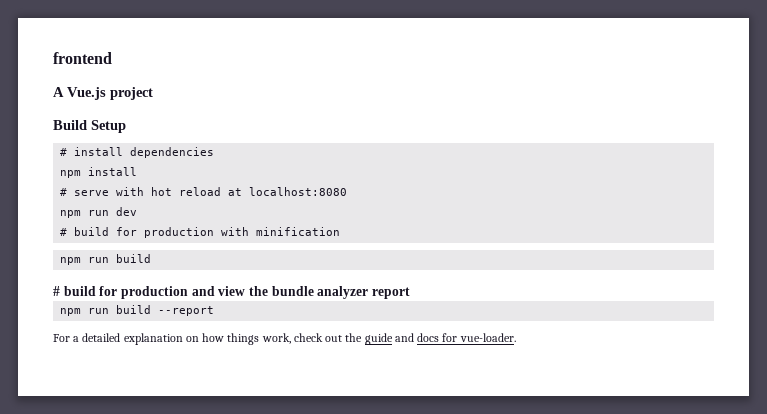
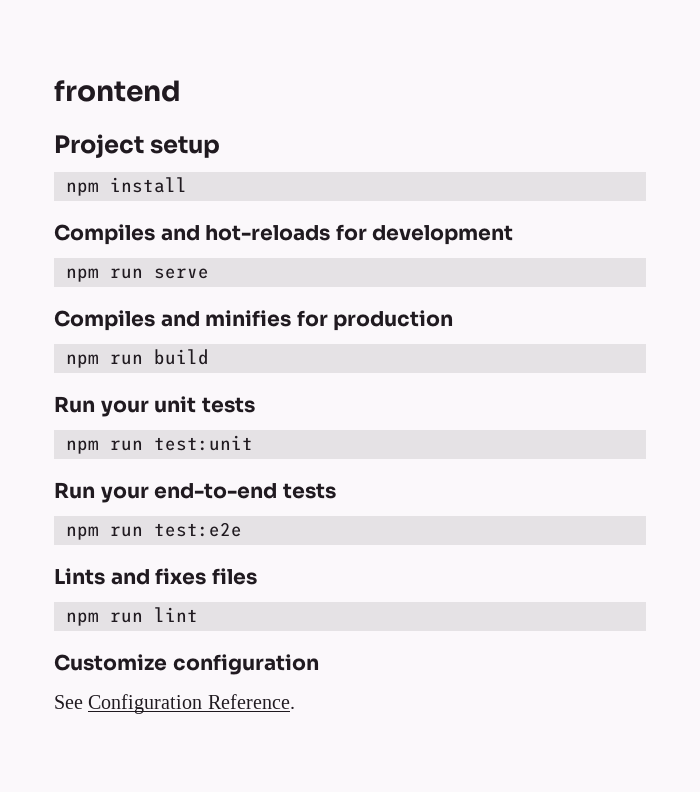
[53,87,153,100] [53,120,126,133] [60,147,215,158] [60,167,138,178] [60,187,348,196] [60,207,138,218] [60,227,341,238] A Vue.js project // Build Setup // # install dependencies // npm install // # serve with hot reload at localhost:8080 // npm run dev // # build for production with minification -> [54,134,221,158] [66,177,187,196] [54,224,514,245] [66,268,209,282] [54,310,454,331] Project setup // npm install // Compiles and hot-reloads for development // npm run serve // Compiles and minifies for production
[53,286,410,299] [60,305,215,316] [53,333,516,345] # build for production and view the bundle analyzer report // npm run build --report // For a detailed explanation on how things work, check out the guide and docs for vue-loader. -> [54,396,255,417] [66,435,253,454] [54,482,336,503] [66,522,242,540] [54,568,257,585] [66,607,198,626] [54,654,319,675] [54,694,295,714] Run your unit tests // npm run test:unit // Run your end-to-end tests // npm run test:e2e // Lints and fixes files // npm run lint // Customize configuration // See Configuration Reference.

